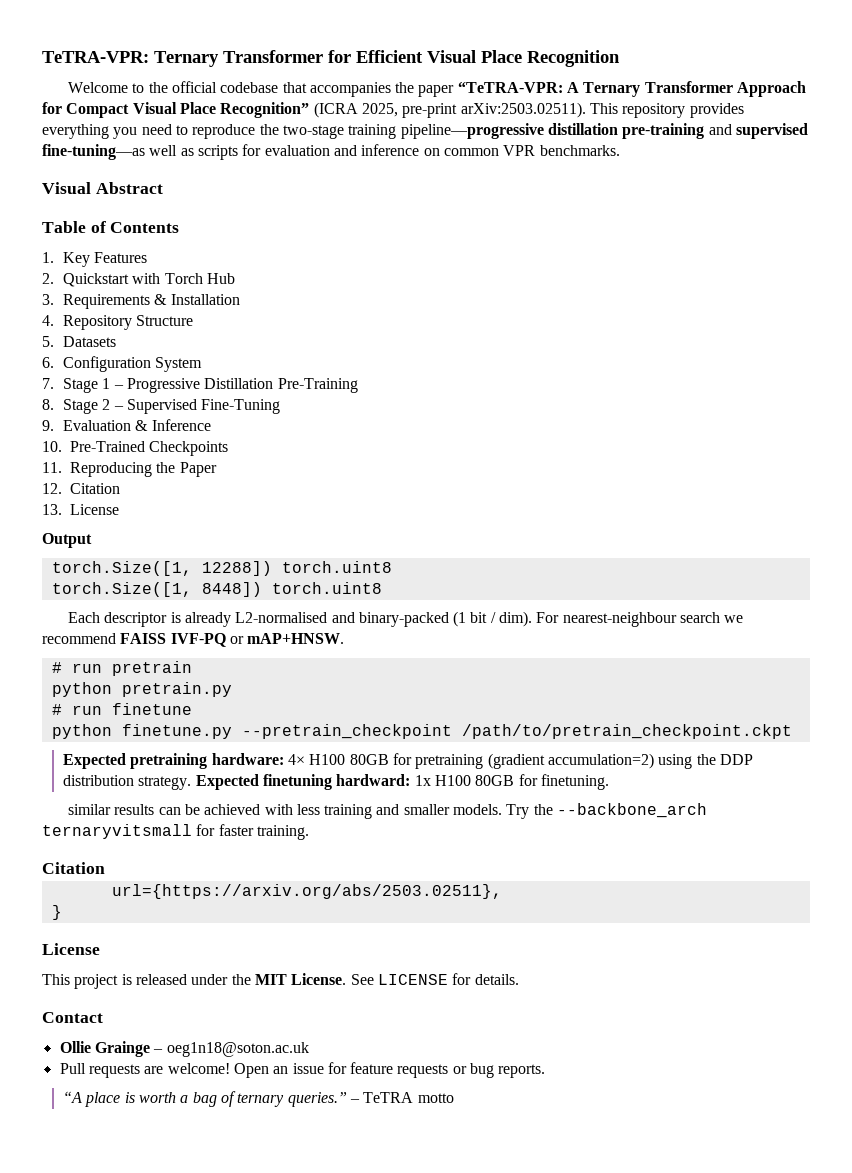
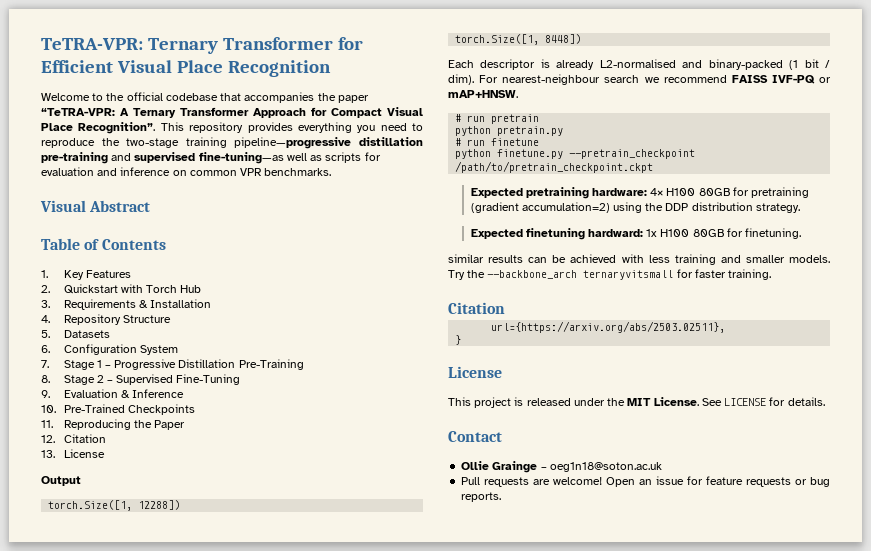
[220,102,586,118] Recognition” (ICRA 2025, pre-print arXiv:2503.02511). -> [78,122,156,134] Recognition”.
[281,561,392,573] torch.uint8 -> (181, 505) none
[271,582,382,594] torch.uint8 -> (582, 39) none
(192, 783) none -> (800, 208) //
[63,1091,454,1107] // “A place is worth a bag of ternary queries.” – TeTRA motto -> (502, 497) none

